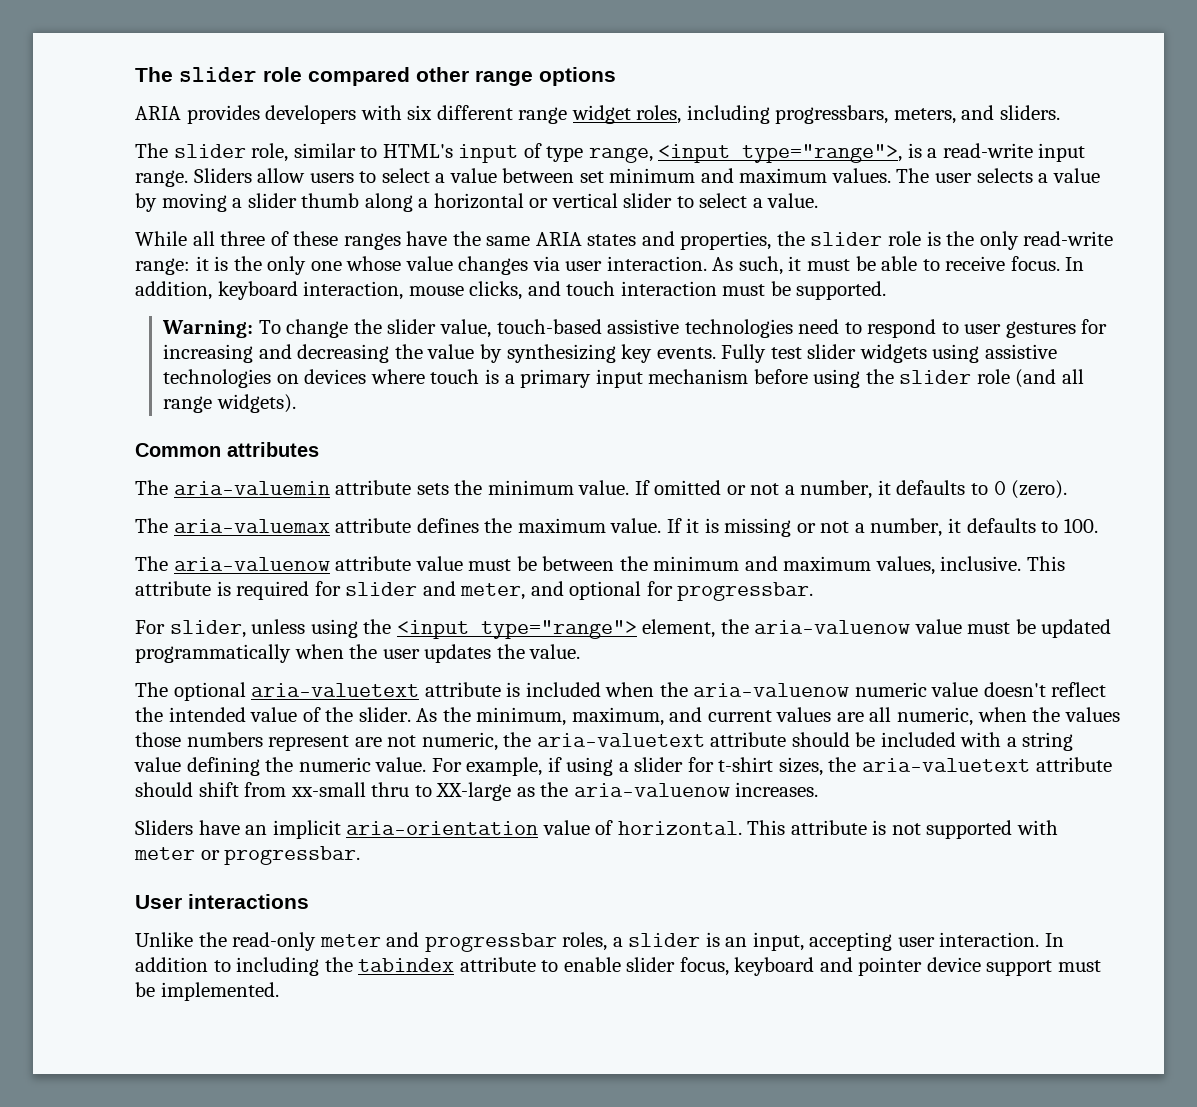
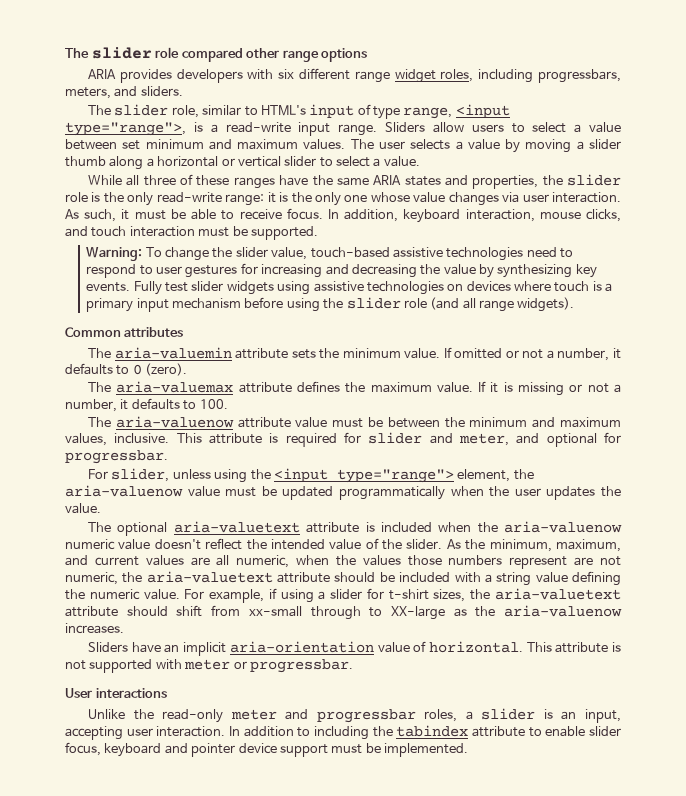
[371,782,410,797] thru -> [310,606,361,620] through

